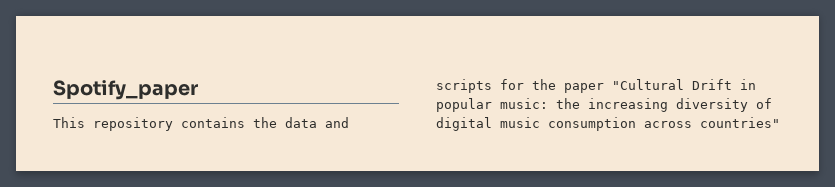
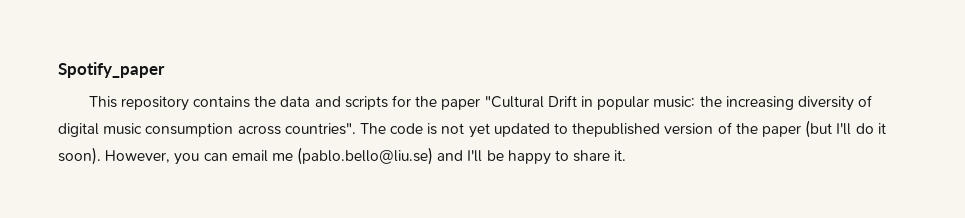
[700,117,780,128] countries" -> [284,120,886,138] [58,147,627,165] countries". The code is not yet updated to thepublished version of the paper (but I'll do it soon). However, you can email me (pablo.bello@liu.se) and I'll be happy to share it.

